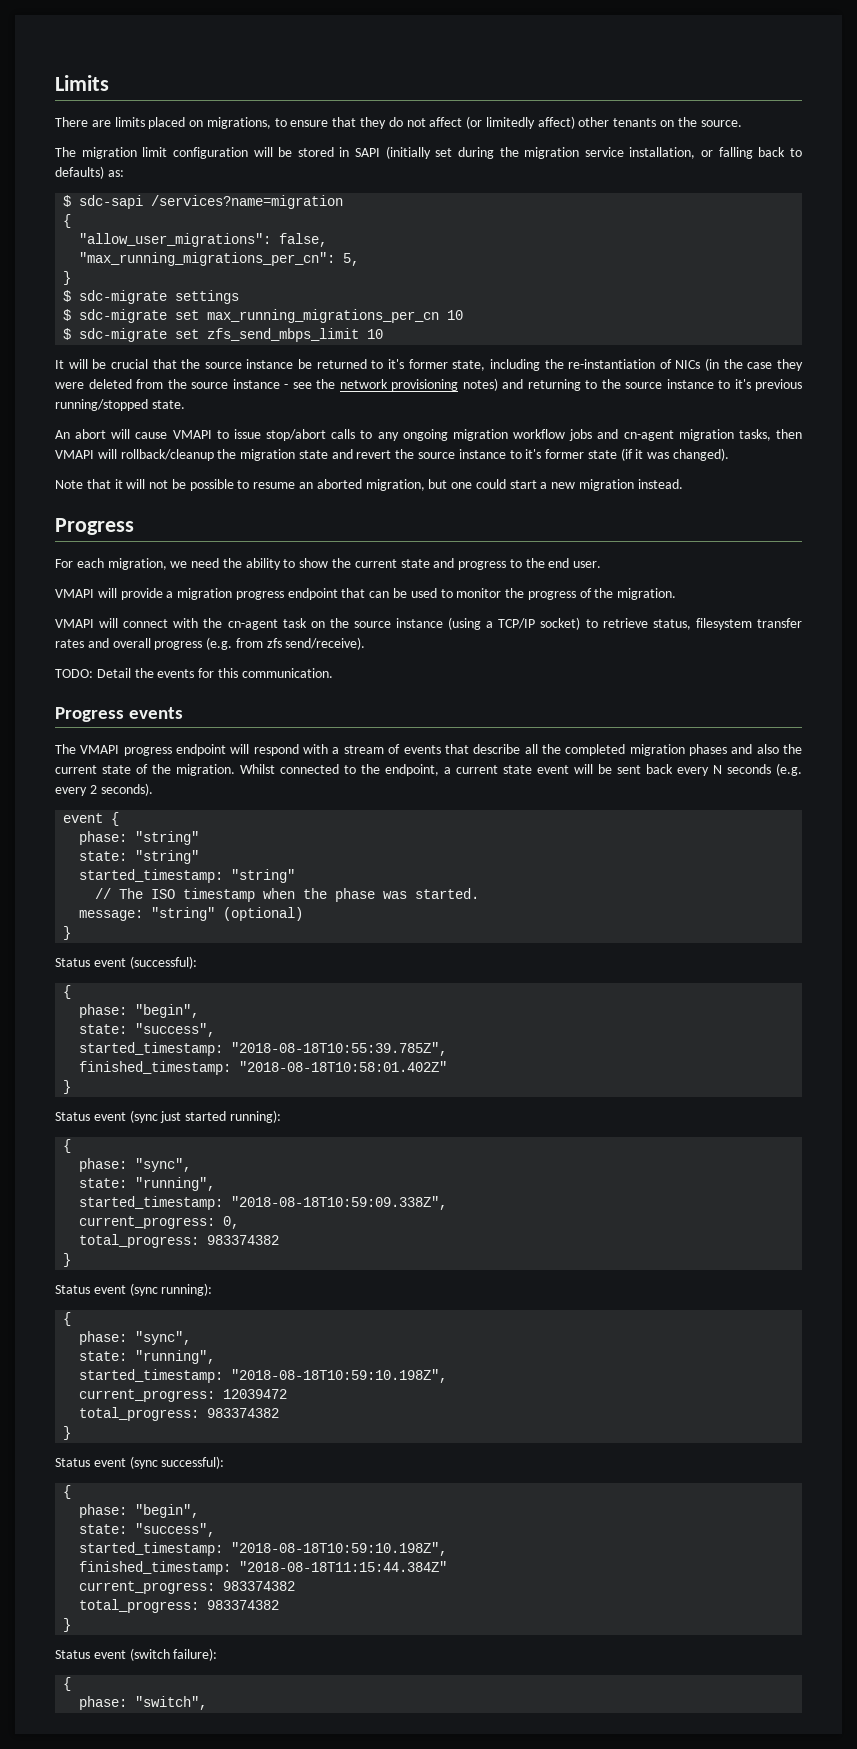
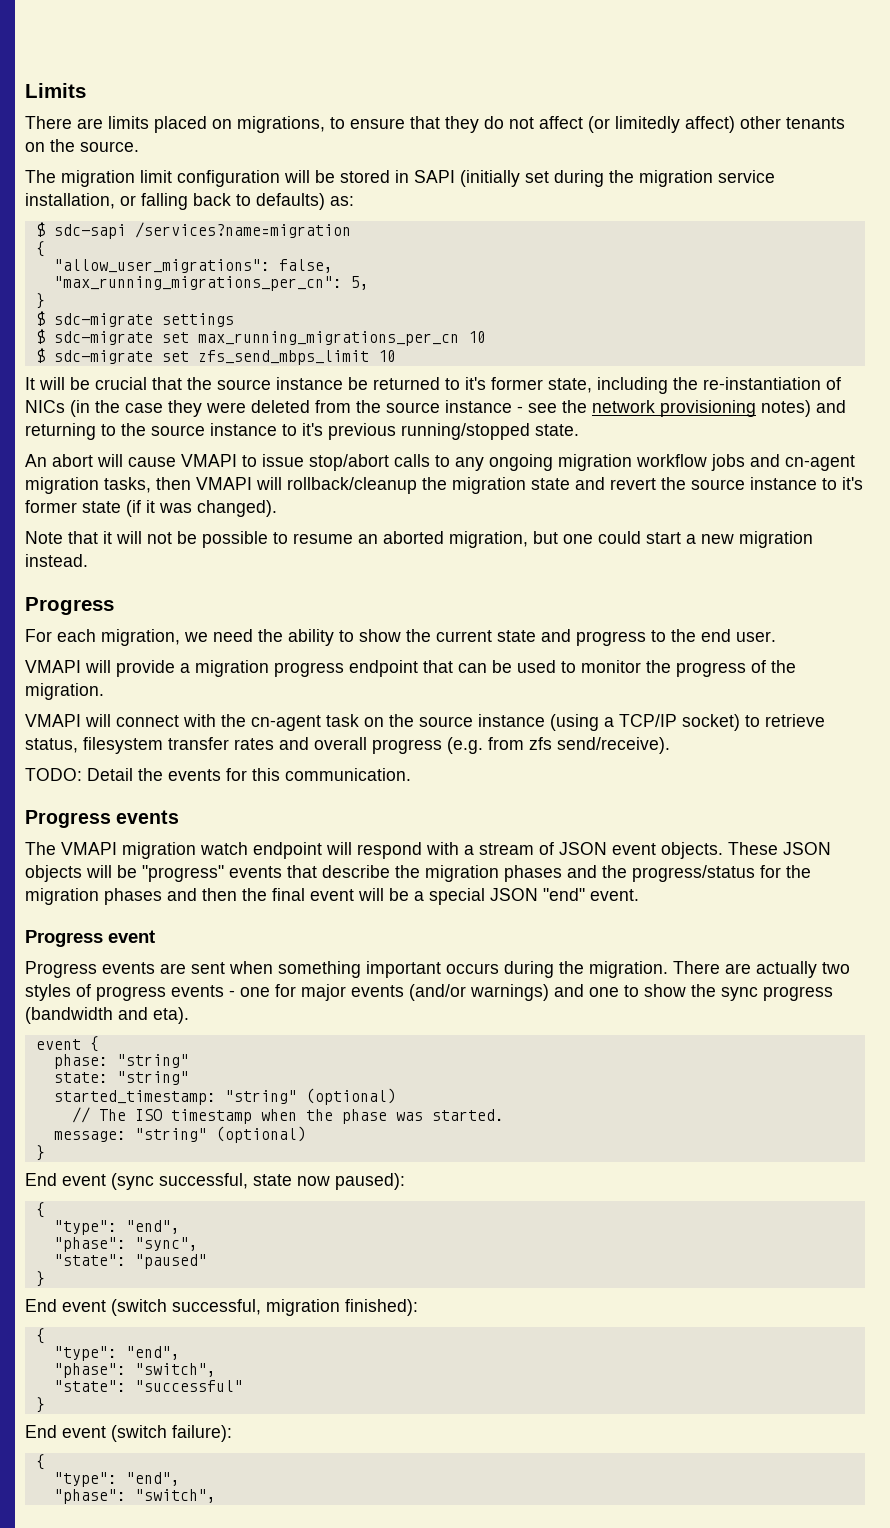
[123,747,172,756] progress -> [122,842,248,859] migration watch
[403,744,803,756] [55,763,802,776] [55,783,153,796] events that describe all the completed migration phases and also the current state of the migration. Whilst connected to the endpoint, a current state event will be sent back every N seconds (e.g. every 2 seconds). -> [559,842,831,859] [25,865,811,882] [25,888,639,905] [25,930,155,947] [25,961,850,978] [25,984,833,1001] [25,1007,189,1024] JSON event objects. These JSON objects will be "progress" events that describe the migration phases and the progress/status for the migration phases and then the final event will be a special JSON "end" event. // Progress event // Progress events are sent when something important occurs during the migration. There are actually two styles of progress events - one for major events (and/or warnings) and one to show the sync progress (bandwidth and eta).
(296, 876) none -> [305,1088,396,1105] (optional)
[55,956,197,969] [63,985,72,999] [79,1004,200,1018] [79,1023,216,1037] [79,1042,448,1056] [79,1061,448,1075] [63,1080,72,1094] [55,1110,281,1123] [63,1139,72,1153] [79,1158,192,1172] [79,1177,216,1191] [79,1196,448,1210] [79,1216,240,1229] [79,1234,280,1248] [63,1253,72,1267] [55,1283,213,1296] [63,1312,72,1326] [79,1331,192,1345] [79,1350,216,1364] [79,1369,448,1383] [79,1389,288,1402] [79,1407,280,1421] [63,1426,72,1440] [55,1456,225,1469] [63,1485,72,1499] [79,1504,200,1518] [79,1523,216,1537] [79,1542,448,1556] [79,1561,448,1575] [79,1581,296,1594] [79,1599,280,1613] [63,1618,72,1632] [55,1650,90,1659] Status event (successful): // { // phase: "begin", // state: "success", // started_timestamp: "2018-08-18T10:55:39.785Z", // finished_timestamp: "2018-08-18T10:58:01.402Z" // } // Status event (sync just started running): // { // phase: "sync", // state: "running", // started_timestamp: "2018-08-18T10:59:09.338Z", // current_progress: 0, // total_progress: 983374382 // } // Status event (sync running): // { // phase: "sync", // state: "running", // started_timestamp: "2018-08-18T10:59:10.198Z", // current_progress: 12039472 // total_progress: 983374382 // } // Status event (sync successful): // { // phase: "begin", // state: "success", // started_timestamp: "2018-08-18T10:59:10.198Z", // finished_timestamp: "2018-08-18T11:15:44.384Z" // current_progress: 983374382 // total_progress: 983374382 // } // Status -> [25,1173,405,1190] [35,1202,45,1218] [53,1220,180,1235] [53,1237,198,1252] [53,1254,207,1269] [35,1271,45,1287] [25,1299,418,1316] [35,1328,45,1344] [53,1346,180,1361] [53,1363,216,1378] [53,1380,243,1392] [35,1397,45,1413] [25,1425,57,1438] End event (sync successful, state now paused): // { // "type": "end", // "phase": "sync", // "state": "paused" // } // End event (switch successful, migration finished): // { // "type": "end", // "phase": "switch", // "state": "successful" // } // End
[79,1696,128,1710] phase: -> [53,1472,180,1487] [53,1489,126,1504] "type": "end", // "phase":

